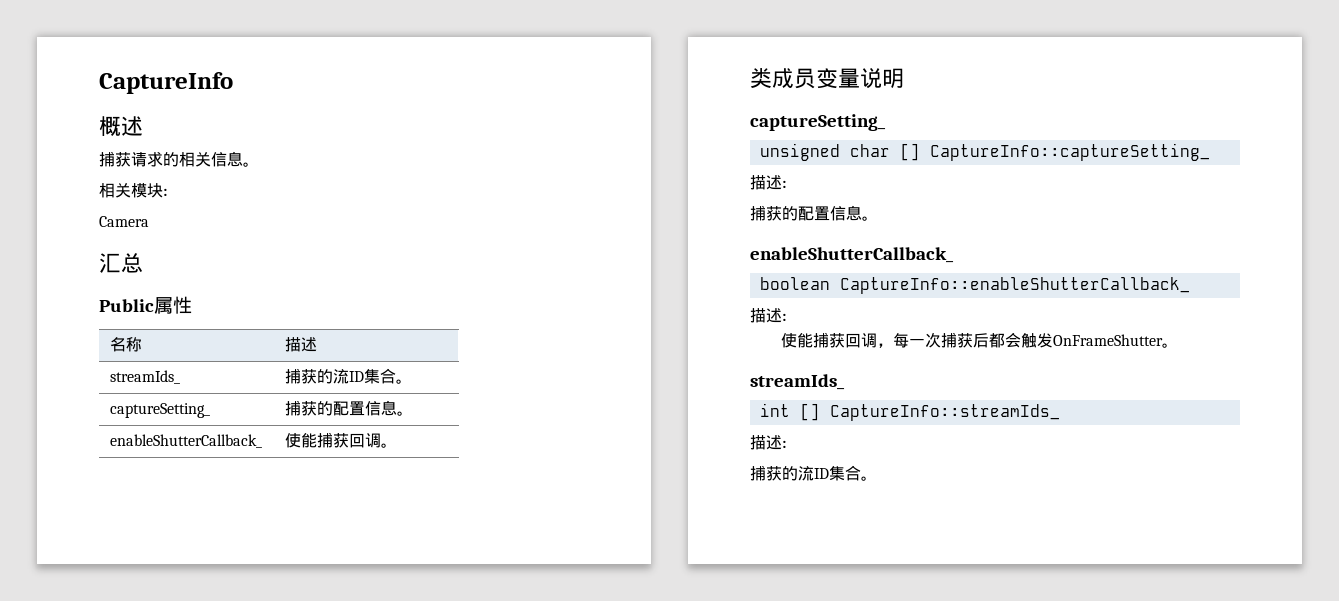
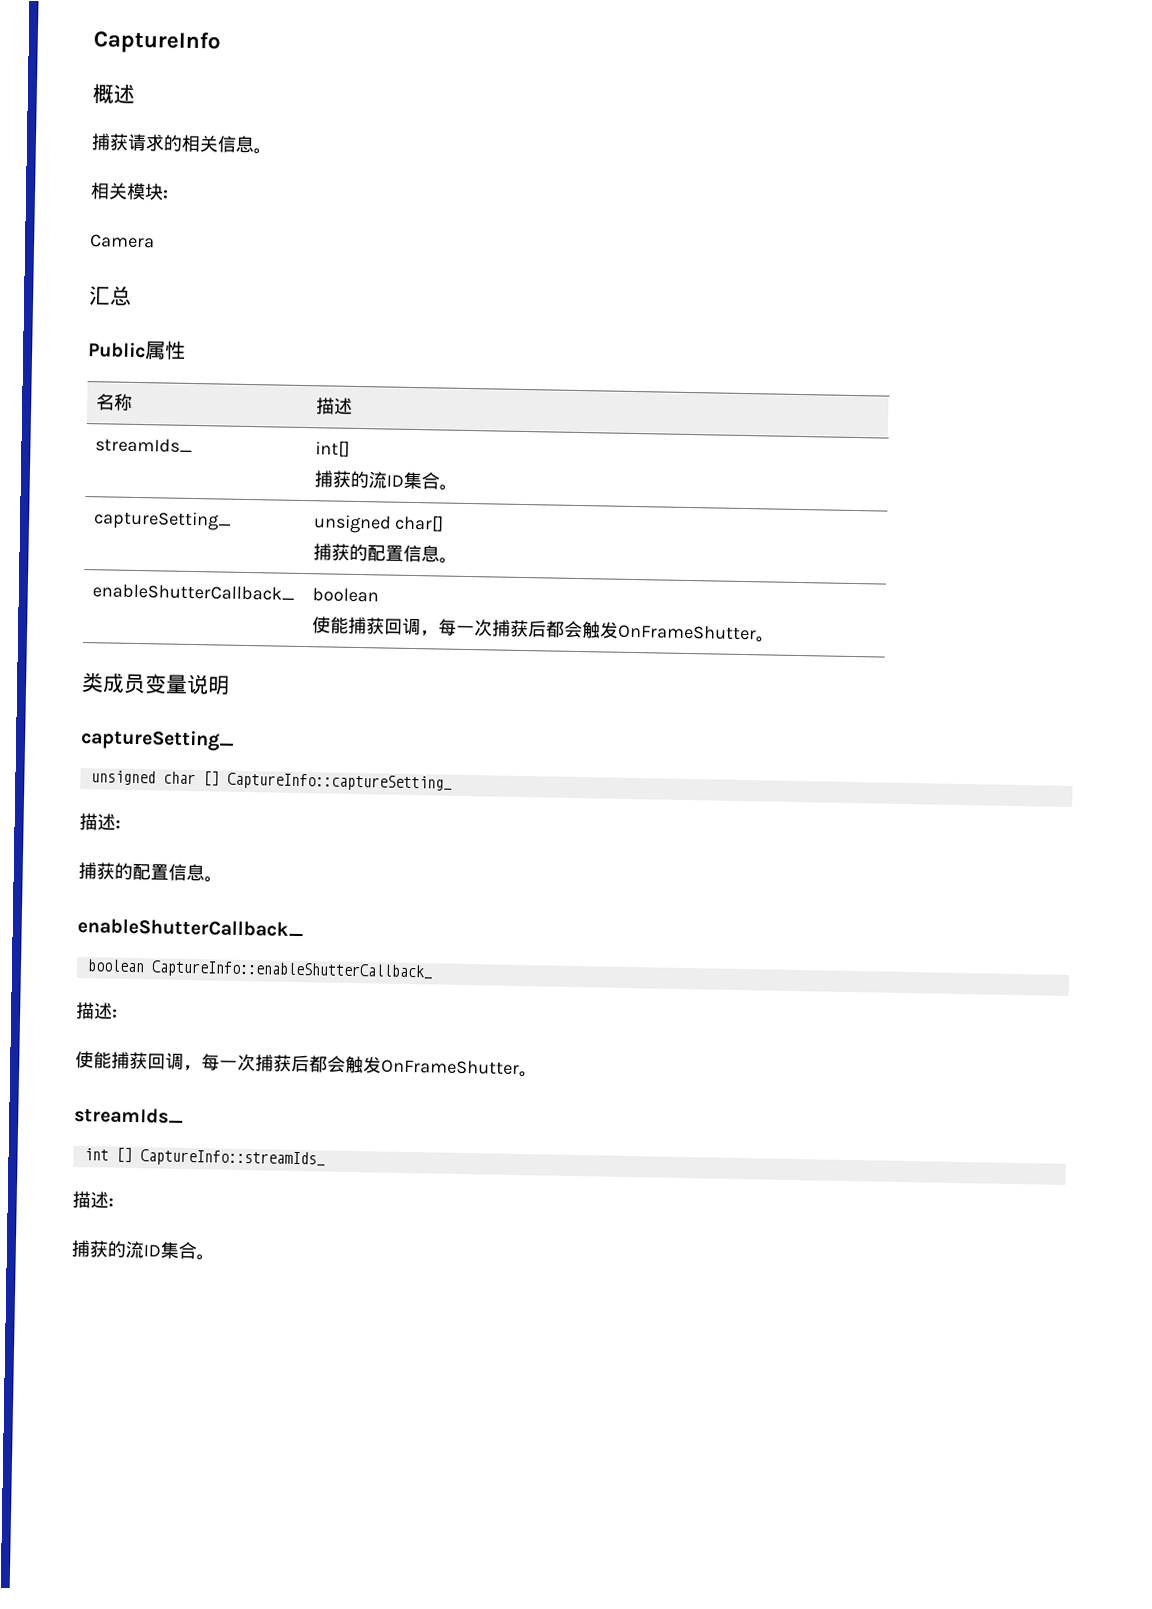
(181, 377) none -> [314,440,350,457] int[] //
(211, 410) none -> [312,514,445,534] unsigned char[] //
[285,432,382,448] 使能捕获回调 -> [311,587,379,603] [311,616,757,641] boolean // 使能捕获回调，每一次捕获后都会触发OnFrameShutter

